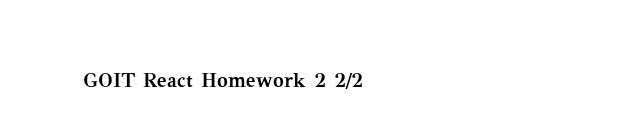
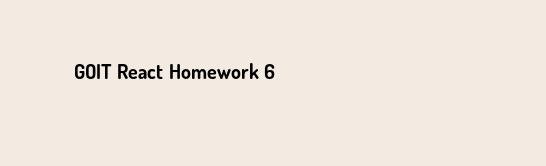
[314,73,363,89] 2 2/2 -> [264,64,276,79] 6

